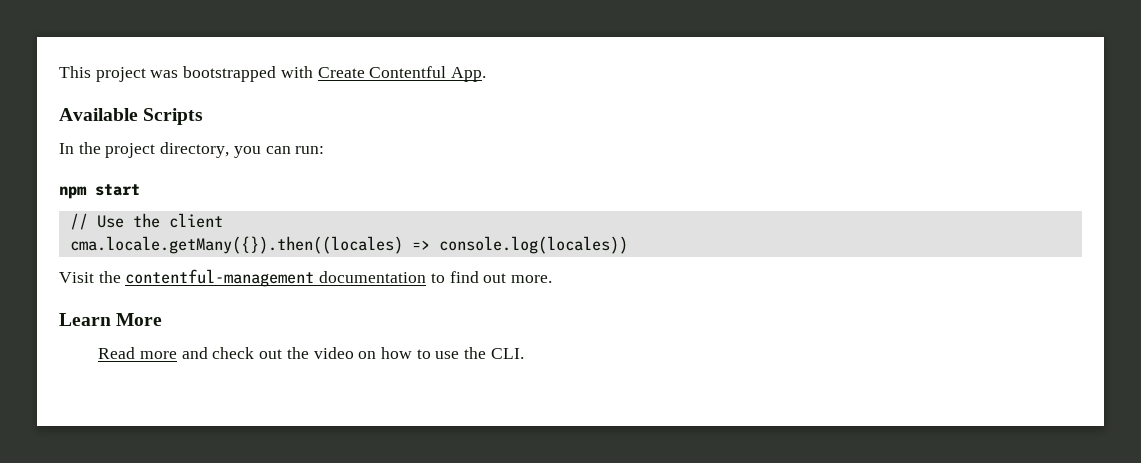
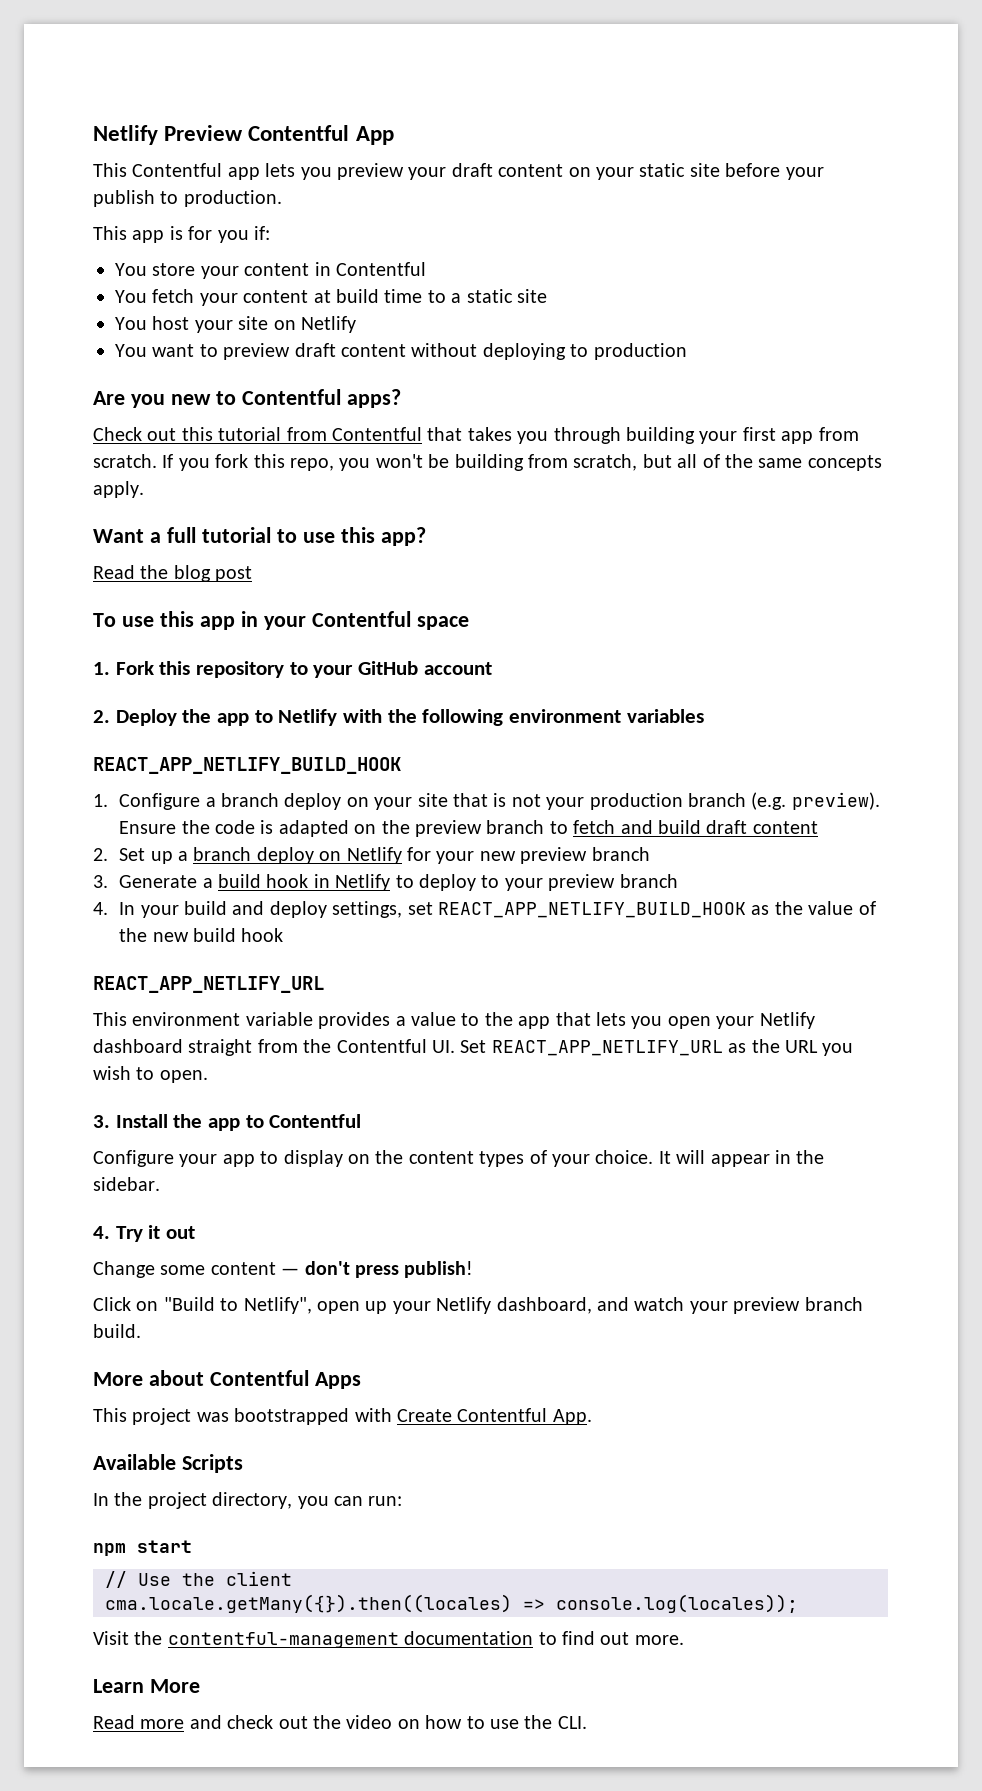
(59, 72) none -> [93,125,394,145] [93,163,824,180] [93,190,282,207] [93,226,270,243] [115,262,426,279] [115,289,547,306] [115,316,356,333] [115,343,687,360] [93,389,401,408] [93,427,859,444] [93,454,882,471] [93,481,144,498] [93,527,426,546] [93,565,253,582] [93,611,469,630] [93,661,492,678] [93,709,704,726] [93,757,401,774] [93,792,880,810] [119,820,818,837] [93,847,650,864] [93,874,678,891] [93,901,876,918] [119,928,284,942] [93,976,324,993] [93,1012,815,1029] [93,1039,854,1056] [93,1066,208,1083] [93,1114,362,1131] [93,1150,825,1167] [93,1177,160,1191] [93,1225,196,1242] [93,1261,474,1278] [93,1297,863,1314] [93,1324,141,1338] [93,1370,361,1389] Netlify Preview Contentful App // This Contentful app lets you preview your draft content on your static site before your publish to production. // This app is for you if: // You store your content in Contentful // You fetch your content at build time to a static site // You host your site on Netlify // You want to preview draft content without deploying to production // Are you new to Contentful apps? // Check out this tutorial from Contentful that takes you through building your first app from scratch. If you fork this repo, you won't be building from scratch, but all of the same concepts apply. // Want a full tutorial to use this app? // Read the blog post // To use this app in your Contentful space // 1. Fork this repository to your GitHub account // 2. Deploy the app to Netlify with the following environment variables // REACT_APP_NETLIFY_BUILD_HOOK // 1. Configure a branch deploy on your site that is not your production branch (e.g. preview). Ensure the code is adapted on the preview branch to fetch and build draft content // 2. Set up a branch deploy on Netlify for your new preview branch // 3. Generate a build hook in Netlify to deploy to your preview branch // 4. In your build and deploy settings, set REACT_APP_NETLIFY_BUILD_HOOK as the value of the new build hook // REACT_APP_NETLIFY_URL // This environment variable provides a value to the app that lets you open your Netlify dashboard straight from the Contentful UI. Set REACT_APP_NETLIFY_URL as the URL you wish to open. // 3. Install the app to Contentful // Configure your app to display on the content types of your choice. It will appear in the sidebar. // 4. Try it out // Change some content — don't press publish! // Click on "Build to Netlify", open up your Netlify dashboard, and watch your preview branch build. // More about Contentful Apps //
[438,236,628,254] console.log(locales)) -> [556,1594,798,1613] console.log(locales));

